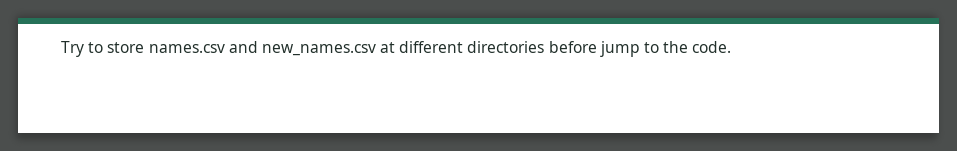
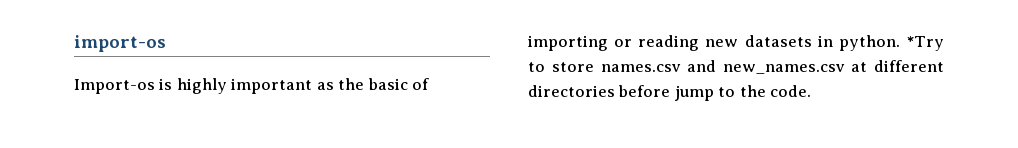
[61,41,84,57] Try -> [74,35,166,52] [74,78,430,94] [528,35,945,51] import-os // Import-os is highly important as the basic of importing or reading new datasets in python. *Try

